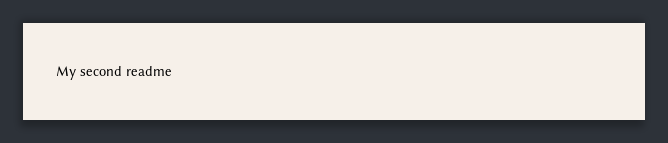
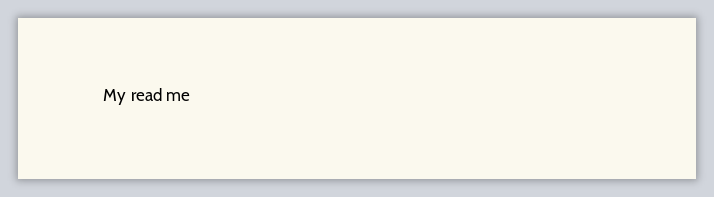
[80,66,172,76] second readme -> [130,88,191,101] read me

